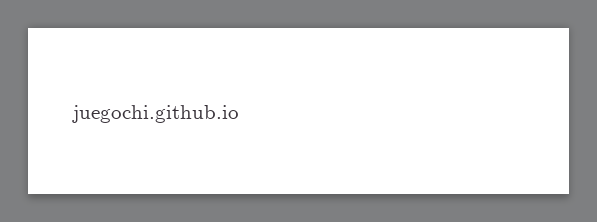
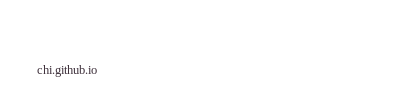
[72,105,239,123] juegochi.github.io -> [37,65,97,77] chi.github.io

